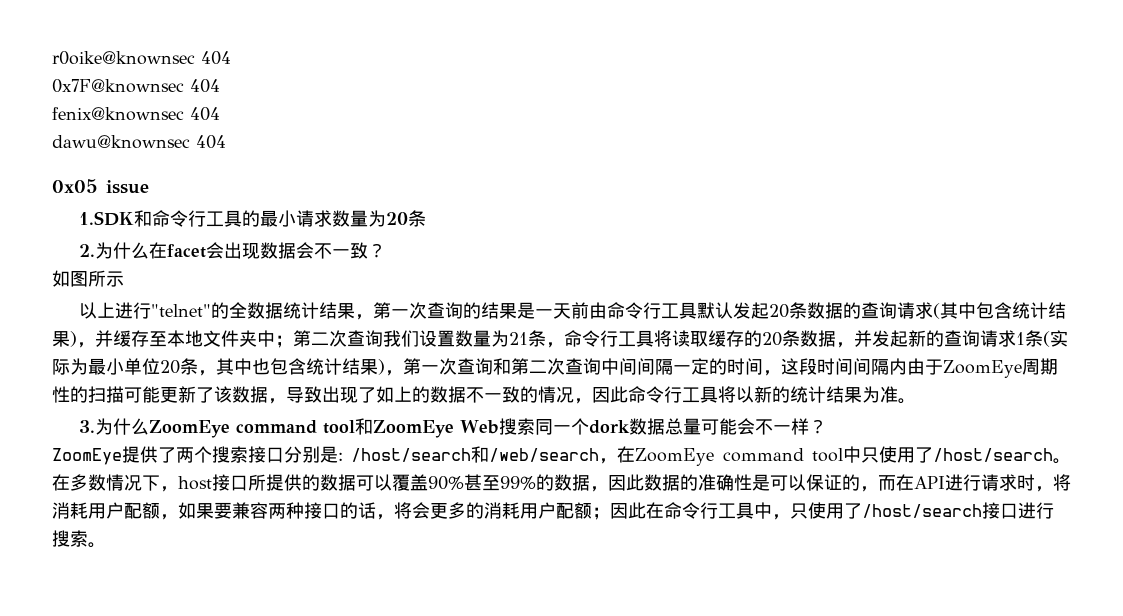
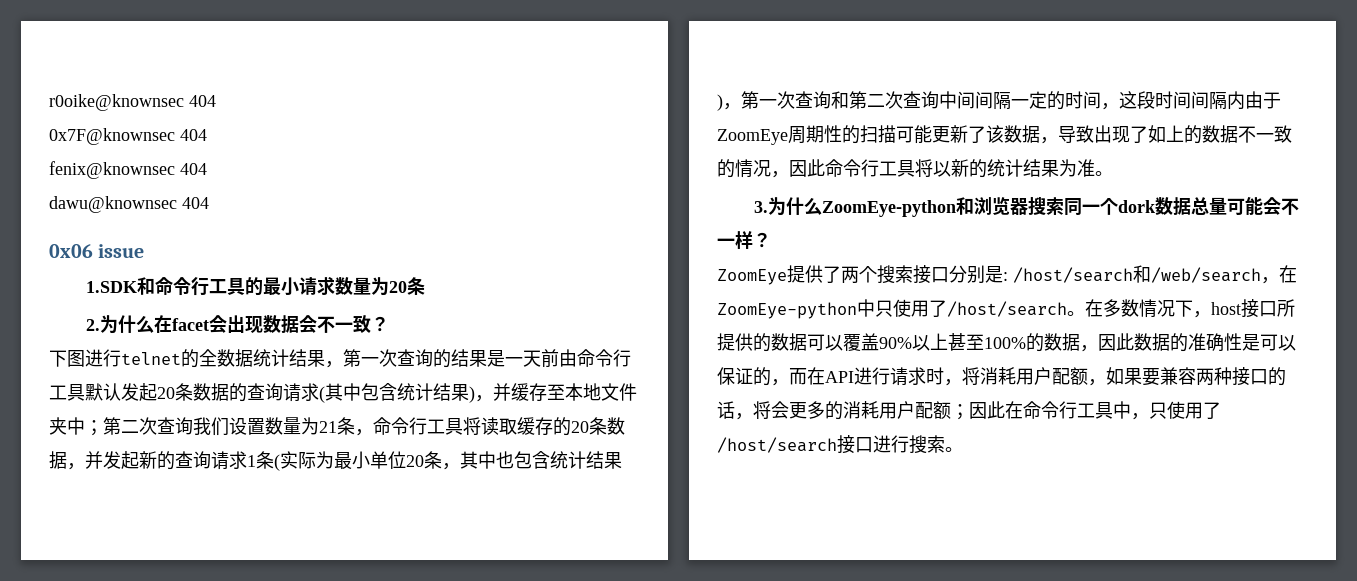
[52,179,98,193] 0x05 -> [49,244,93,258] 0x06
[52,270,124,287] [78,302,211,319] 如图所示 // 以上进行"telnet" -> [49,349,181,367] 下图进行telnet
[148,418,499,438] ZoomEye command tool和ZoomEye Web -> [821,197,1028,217] ZoomEye-python和浏览器
[635,448,843,466] ZoomEye command tool -> [717,302,857,319] ZoomEye-python
[464,474,536,491] 甚至99% -> [912,333,1026,351] 以上甚至100%

